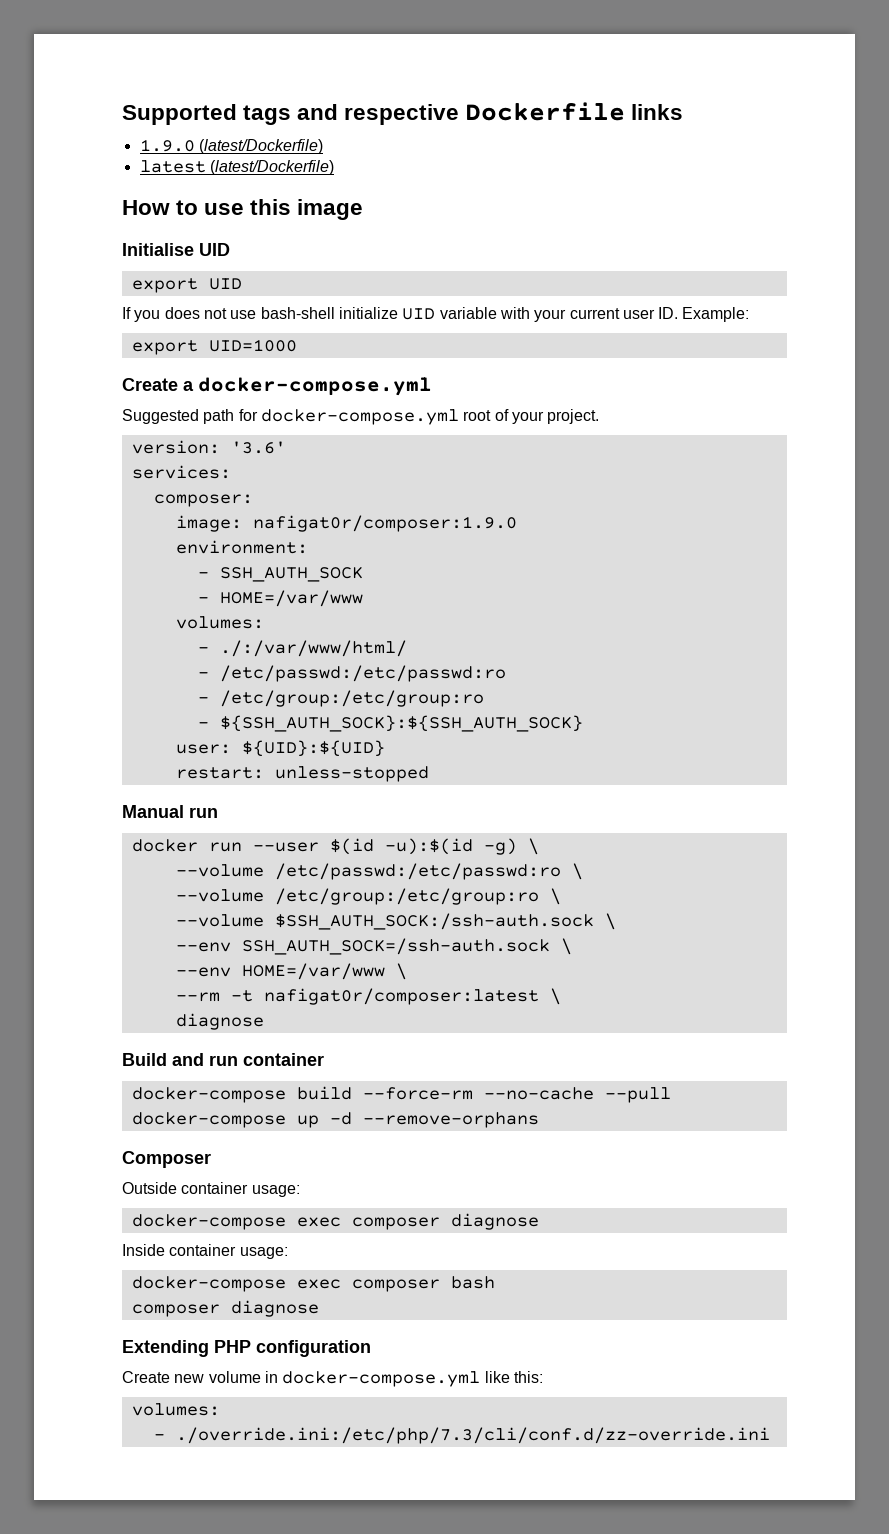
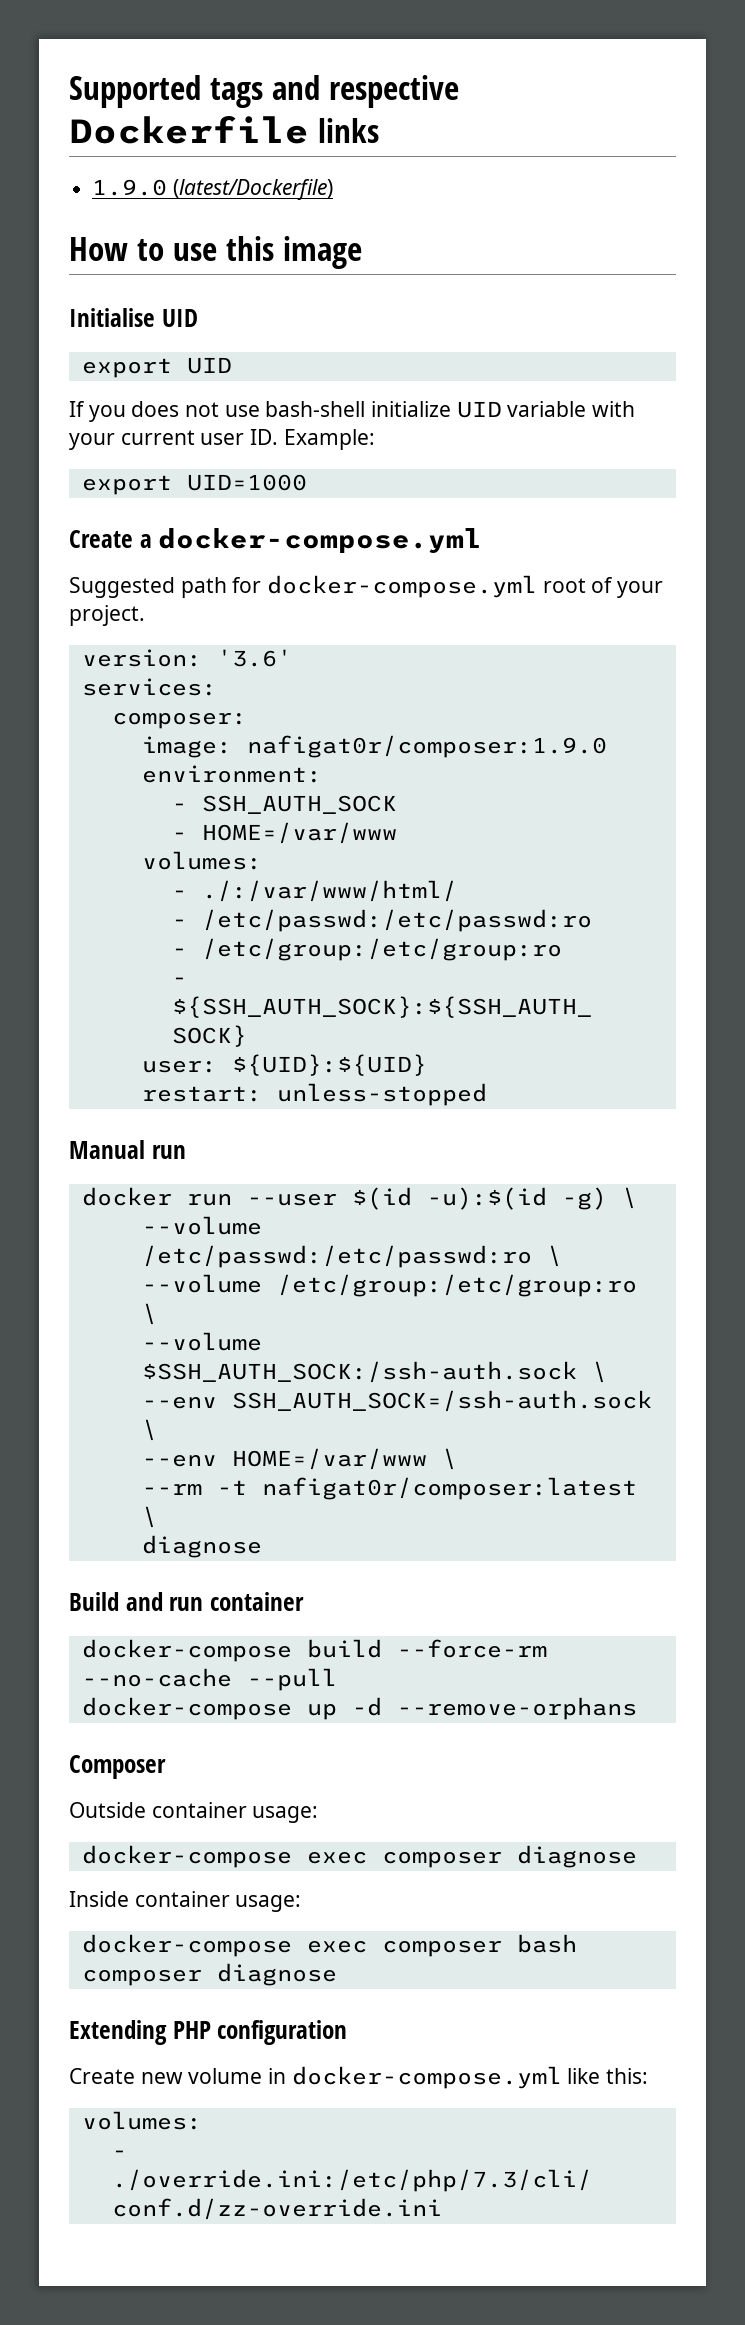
[139,160,334,175] // latest (latest/Dockerfile) -> (333, 189) none

